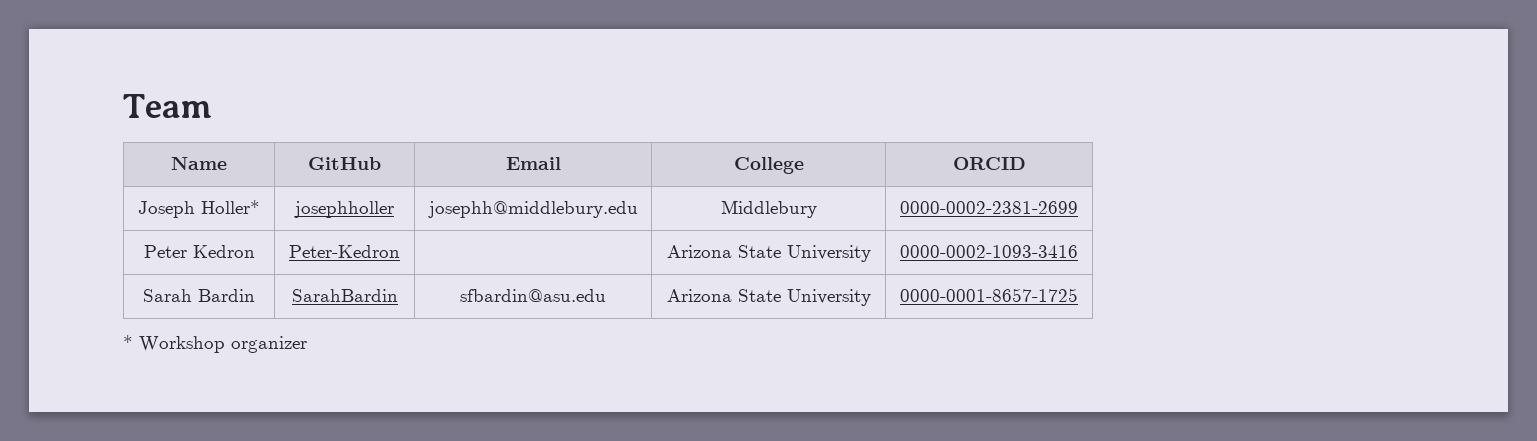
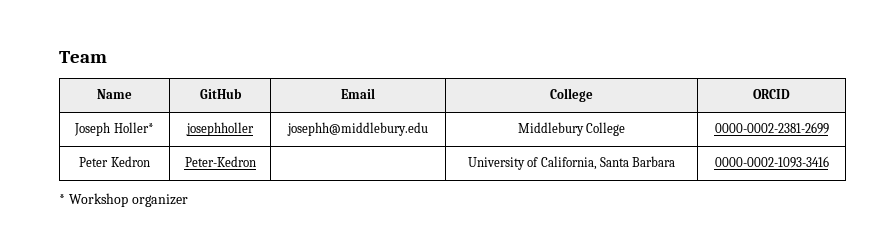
(817, 209) none -> [586,122,626,136] College
[666,245,871,262] [900,245,1078,258] [143,289,255,302] [291,289,398,302] [460,289,606,302] [666,289,871,306] [900,288,1078,302] Arizona State University | 0000-0002-1093-3416 // Sarah Bardin | SarahBardin | sfbardin@asu.edu | Arizona State University | 0000-0001-8657-1725 -> [467,156,676,170] [714,156,829,168] University of California, Santa Barbara | 0000-0002-1093-3416

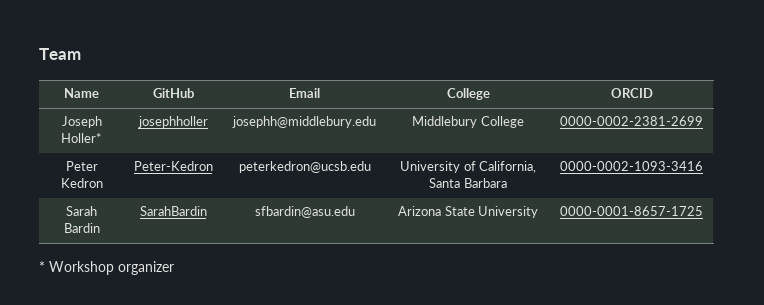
(256, 161) none -> [238,161,371,173] peterkedron@ucsb.edu
(829, 162) none -> [66,206,97,216] [63,223,100,233] [139,206,207,216] [254,206,355,218] [398,206,538,218] [560,206,703,216] // Sarah Bardin | SarahBardin | sfbardin@asu.edu | Arizona State University | 0000-0001-8657-1725

